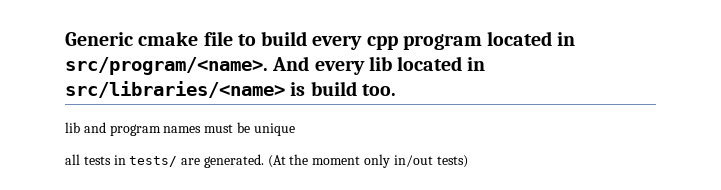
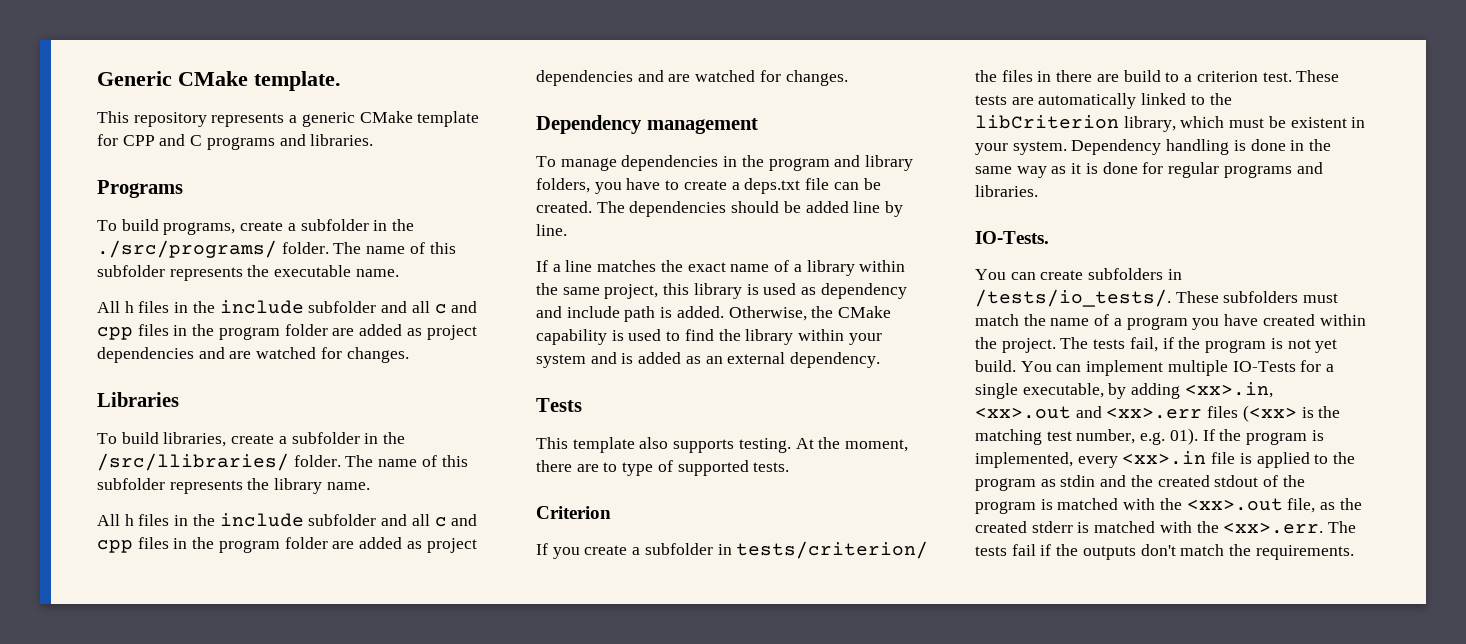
[138,31,576,50] [65,56,486,75] [65,81,396,98] [65,122,295,136] [65,154,468,168] cmake file to build every cpp program located in src/program/<name>. And every lib located in src/libraries/<name> is build too. // lib and program names must be unique // all tests in tests/ are generated. (At the moment only in/out tests) -> [178,71,341,91] [97,111,480,127] [97,134,374,150] [97,180,183,198] [97,219,415,235] [97,240,456,258] [97,265,399,281] [97,300,478,314] [97,324,477,340] [97,347,409,363] [97,392,179,407] [97,432,406,447] [97,453,468,471] [97,478,370,494] [97,513,478,527] [97,537,477,553] [536,70,848,86] [536,115,758,134] [536,155,914,171] [536,178,881,194] [536,201,904,217] [536,224,567,236] [536,260,906,276] [536,283,907,299] [536,306,892,322] [536,329,882,345] [536,352,881,368] [536,398,582,412] [536,437,909,453] [536,460,790,476] [536,506,611,519] [536,541,929,559] [975,70,1340,82] [975,93,1232,109] [975,115,1366,132] [975,139,1332,155] [975,162,1323,178] [975,185,1038,197] [975,231,1049,244] [975,268,1182,280] [975,289,1339,307] [975,314,1366,330] [975,337,1338,353] [975,360,1335,376] [975,382,1273,399] [975,405,1341,422] [975,428,1324,445] [975,451,1356,468] [975,475,1305,491] [975,498,1362,514] [975,521,1357,534] [975,544,1354,560] CMake template. // This repository represents a generic CMake template for CPP and C programs and libraries. // Programs // To build programs, create a subfolder in the ./src/programs/ folder. The name of this subfolder represents the executable name. // All h files in the include subfolder and all c and cpp files in the program folder are added as project dependencies and are watched for changes. // Libraries // To build libraries, create a subfolder in the /src/llibraries/ folder. The name of this subfolder represents the library name. // All h files in the include subfolder and all c and cpp files in the program folder are added as project dependencies and are watched for changes. // Dependency management // To manage dependencies in the program and library folders, you have to create a deps.txt file can be created. The dependencies should be added line by line. // If a line matches the exact name of a library within the same project, this library is used as dependency and include path is added. Otherwise, the CMake capability is used to find the library within your system and is added as an external dependency. // Tests // This template also supports testing. At the moment, there are to type of supported tests. // Criterion // If you create a subfolder in tests/criterion/ the files in there are build to a criterion test. These tests are automatically linked to the libCriterion library, which must be existent in your system. Dependency handling is done in the same way as it is done for regular programs and libraries. // IO-Tests. // You can create subfolders in /tests/io_tests/. These subfolders must match the name of a program you have created within the project. The tests fail, if the program is not yet build. You can implement multiple IO-Tests for a single executable, by adding <xx>.in, <xx>.out and <xx>.err files (<xx> is the matching test number, e.g. 01). If the program is implemented, every <xx>.in file is applied to the program as stdin and the created stdout of the program is matched with the <xx>.out file, as the created stderr is matched with the <xx>.err. The tests fail if the outputs don't match the requirements.

